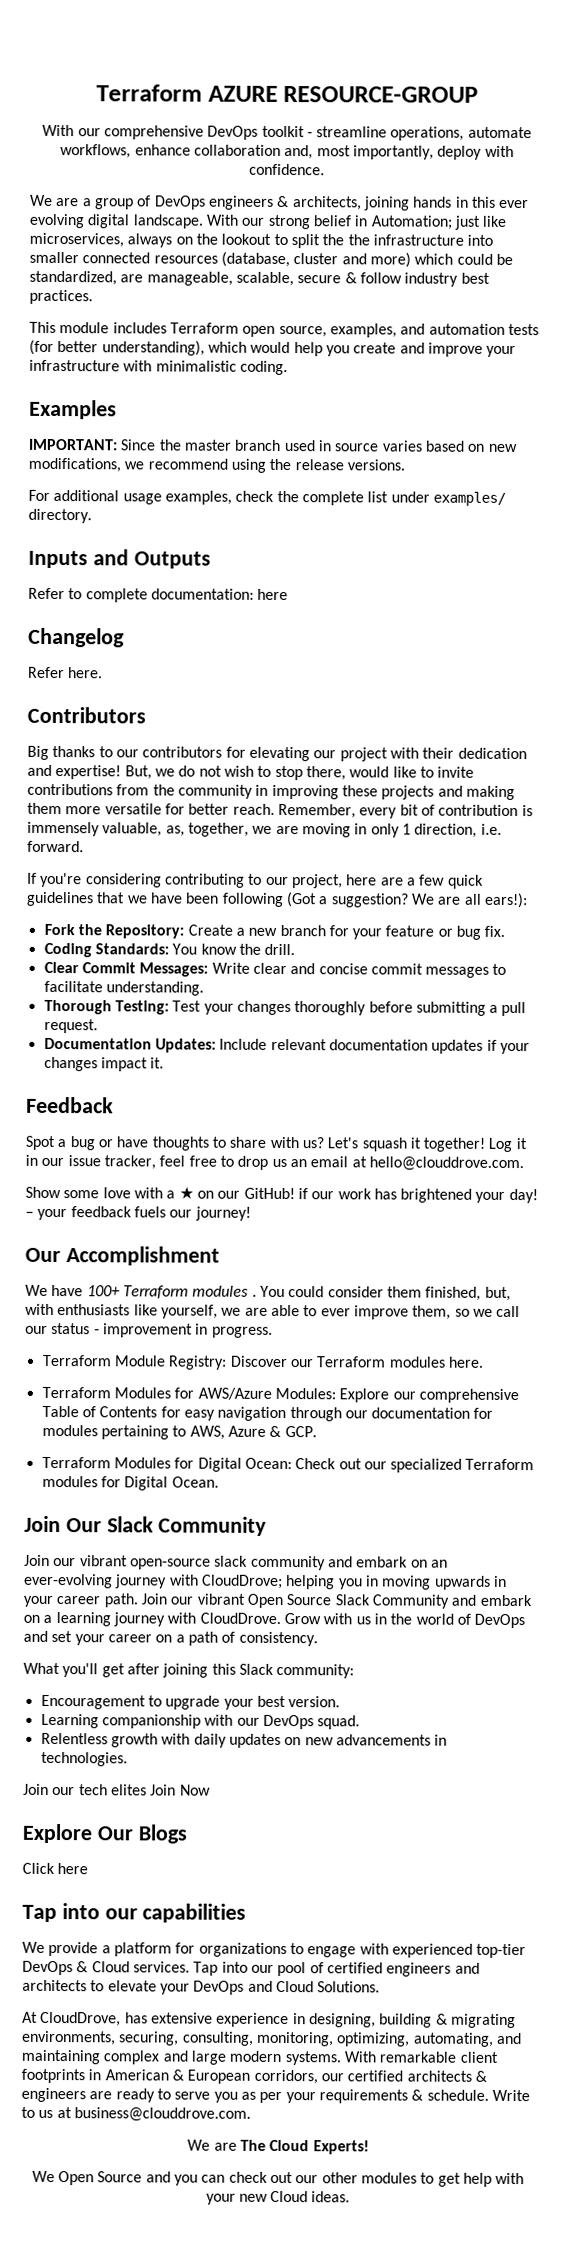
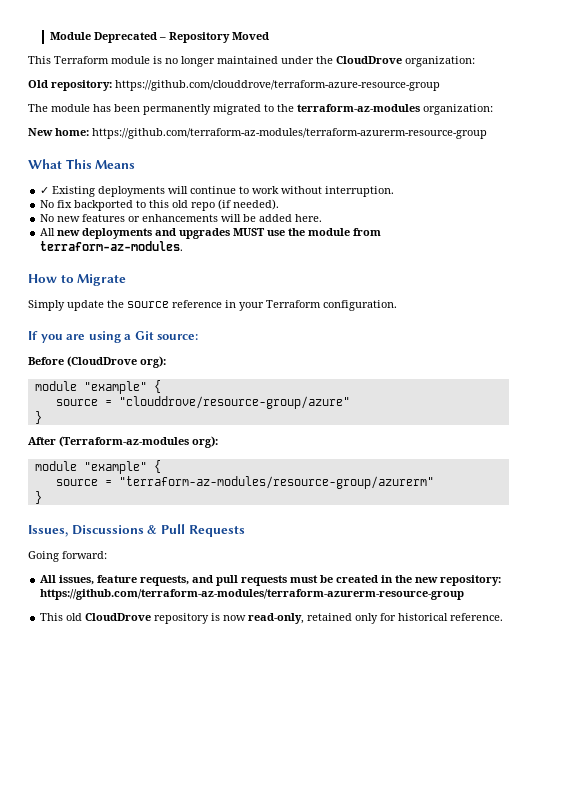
[95,84,479,103] [42,124,532,141] [60,144,514,160] [249,163,325,176] [30,194,530,211] [29,213,507,230] [29,232,494,249] [29,251,513,268] [29,270,490,287] [29,289,93,305] [29,321,539,338] [29,339,517,358] [29,359,288,376] [29,399,117,420] [28,438,517,453] [28,457,405,473] [28,489,506,506] [28,508,92,524] [28,549,211,569] [28,587,289,603] [28,627,125,648] [27,666,104,679] [27,706,146,724] [27,745,527,762] [27,764,475,781] [27,783,515,801] [27,802,533,819] [27,821,502,838] [27,840,84,853] [27,872,484,889] [26,891,528,909] [43,923,506,940] [43,942,296,958] [43,961,507,978] [43,980,204,996] [43,999,527,1017] [43,1018,98,1034] [43,1037,530,1055] [43,1056,165,1072] [26,1096,114,1114] [25,1135,527,1153] [25,1154,524,1172] [25,1186,538,1204] [25,1206,251,1221] [25,1246,220,1266] [25,1284,511,1301] [25,1303,521,1320] [25,1322,273,1338] [41,1354,484,1370] [41,1386,519,1404] [41,1405,494,1422] [41,1424,317,1440] [41,1456,535,1473] [41,1475,219,1491] [24,1515,268,1536] [24,1554,448,1571] [23,1573,507,1590] [23,1593,532,1609] [23,1612,526,1629] [23,1630,318,1647] [23,1662,355,1679] [40,1694,341,1710] [40,1713,361,1730] [40,1732,448,1748] [40,1751,128,1767] [23,1783,211,1796] [22,1823,187,1844] [22,1862,89,1875] [22,1903,247,1923] [22,1941,527,1959] [22,1960,480,1977] [22,1979,381,1995] [22,2011,516,2029] [21,2030,522,2047] [21,2049,498,2066] [21,2068,487,2085] [21,2087,530,2104] [21,2106,251,2122] [187,2139,369,2155] [31,2170,525,2187] [205,2190,351,2205] Terraform AZURE RESOURCE-GROUP // With our comprehensive DevOps toolkit - streamline operations, automate workflows, enhance collaboration and, most importantly, deploy with confidence. // We are a group of DevOps engineers & architects, joining hands in this ever evolving digital landscape. With our strong belief in Automation; just like microservices, always on the lookout to split the the infrastructure into smaller connected resources (database, cluster and more) which could be standardized, are manageable, scalable, secure & follow industry best practices. // This module includes Terraform open source, examples, and automation tests (for better understanding), which would help you create and improve your infrastructure with minimalistic coding. // Examples // IMPORTANT: Since the master branch used in source varies based on new modifications, we recommend using the release versions. // For additional usage examples, check the complete list under examples/ directory. // Inputs and Outputs // Refer to complete documentation: here // Changelog // Refer here. // Contributors // Big thanks to our contributors for elevating our project with their dedication and expertise! But, we do not wish to stop there, would like to invite contributions from the community in improving these projects and making them more versatile for better reach. Remember, every bit of contribution is immensely valuable, as, together, we are moving in only 1 direction, i.e. forward. // If you're considering contributing to our project, here are a few quick guidelines that we have been following (Got a suggestion? We are all ears!): // Fork the Repository: Create a new branch for your feature or bug fix. // Coding Standards: You know the drill. // Clear Commit Messages: Write clear and concise commit messages to facilitate understanding. // Thorough Testing: Test your changes thoroughly before submitting a pull request. // Documentation Updates: Include relevant documentation updates if your changes impact it. // Feedback // Spot a bug or have thoughts to share with us? Let's squash it together! Log it in our issue tracker, feel free to drop us an email at hello@clouddrove.com. // Show some love with a ★ on our GitHub! if our work has brightened your day! – your feedback fuels our journey! // Our Accomplishment // We have 100+ Terraform modules . You could consider them finished, but, with enthusiasts like yourself, we are able to ever improve them, so we call our status - improvement in progress. // Terraform Module Registry: Discover our Terraform modules here. // Terraform Modules for AWS/Azure Modules: Explore our comprehensive Table of Contents for easy navigation through our documentation for modules pertaining to AWS, Azure & GCP. // Terraform Modules for Digital Ocean: Check out our specialized Terraform modules for Digital Ocean. // Join Our Slack Community // Join our vibrant open-source slack community and embark on an ever-evolving journey with CloudDrove; helping you in moving upwards in your career path. Join our vibrant Open Source Slack Community and embark on a learning journey with CloudDrove. Grow with us in the world of DevOps and set your career on a path of consistency. // What you'll get after joining this Slack community: // Encouragement to upgrade your best version. // Learning companionship with our DevOps squad. // Relentless growth with daily updates on new advancements in technologies. // Join our tech elites Join Now // Explore Our Blogs // Click here // Tap into our capabilities // We provide a platform for organizations to engage with experienced top-tier DevOps & Cloud services. Tap into our pool of certified engineers and architects to elevate your DevOps and Cloud Solutions. // At CloudDrove, has extensive experience in designing, building & migrating environments, securing, consulting, monitoring, optimizing, automating, and maintaining complex and large modern systems. With remarkable client footprints in American & European corridors, our certified architects & engineers are ready to serve you as per your requirements & schedule. Write to us at business@clouddrove.com. // We are The Cloud Experts! // We Open Source and you can check out our other modules to get help with your new Cloud ideas. -> [49,32,269,43] [28,56,475,67] [28,80,440,91] [28,104,493,115] [28,128,487,139] [28,159,136,169] [40,186,395,197] [40,199,280,211] [40,214,323,222] [40,228,382,239] [40,241,184,251] [28,274,127,286] [28,300,397,311] [28,331,199,343] [28,356,166,368] [34,380,161,394] [55,396,350,409] [34,411,42,424] [28,436,218,448] [34,460,161,474] [55,476,434,489] [34,491,42,504] [28,524,245,537] [28,551,107,562] [40,575,502,586] [40,589,465,600] [40,613,504,624] Module Deprecated – Repository Moved // This Terraform module is no longer maintained under the CloudDrove organization: // Old repository: https://github.com/clouddrove/terraform-azure-resource-group // The module has been permanently migrated to the terraform-az-modules organization: // New home: https://github.com/terraform-az-modules/terraform-azurerm-resource-group // What This Means // ✓ Existing deployments will continue to work without interruption. // No fix backported to this old repo (if needed). // No new features or enhancements will be added here. // All new deployments and upgrades MUST use the module from terraform-az-modules. // How to Migrate // Simply update the source reference in your Terraform configuration. // If you are using a Git source: // Before (CloudDrove org): // module "example" { // source = "clouddrove/resource-group/azure" // } // After (Terraform-az-modules org): // module "example" { // source = "terraform-az-modules/resource-group/azurerm" // } // Issues, Discussions & Pull Requests // Going forward: // All issues, feature requests, and pull requests must be created in the new repository: https://github.com/terraform-az-modules/terraform-azurerm-resource-group // This old CloudDrove repository is now read-only, retained only for historical reference.

